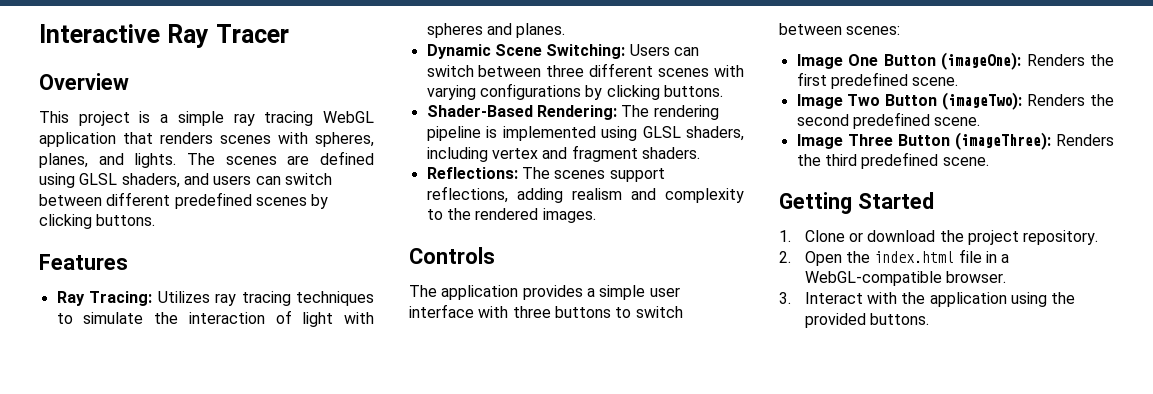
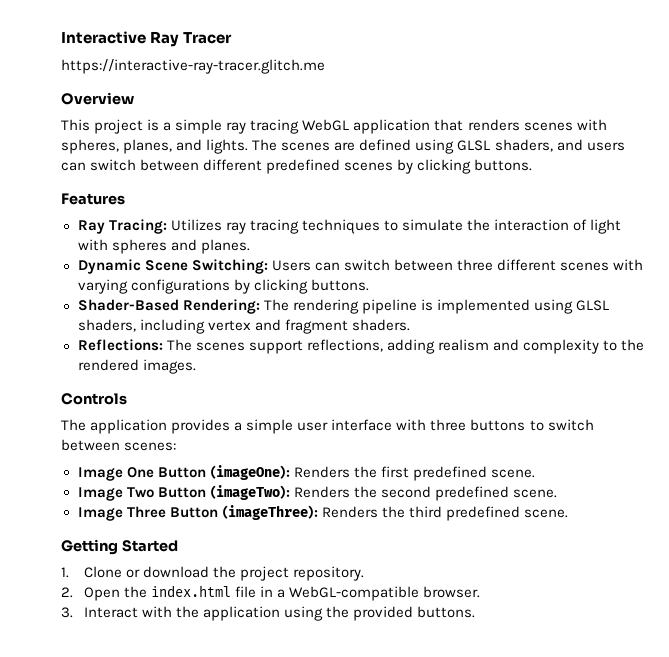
(289, 33) none -> [61,59,325,74] // https://interactive-ray-tracer.glitch.me

